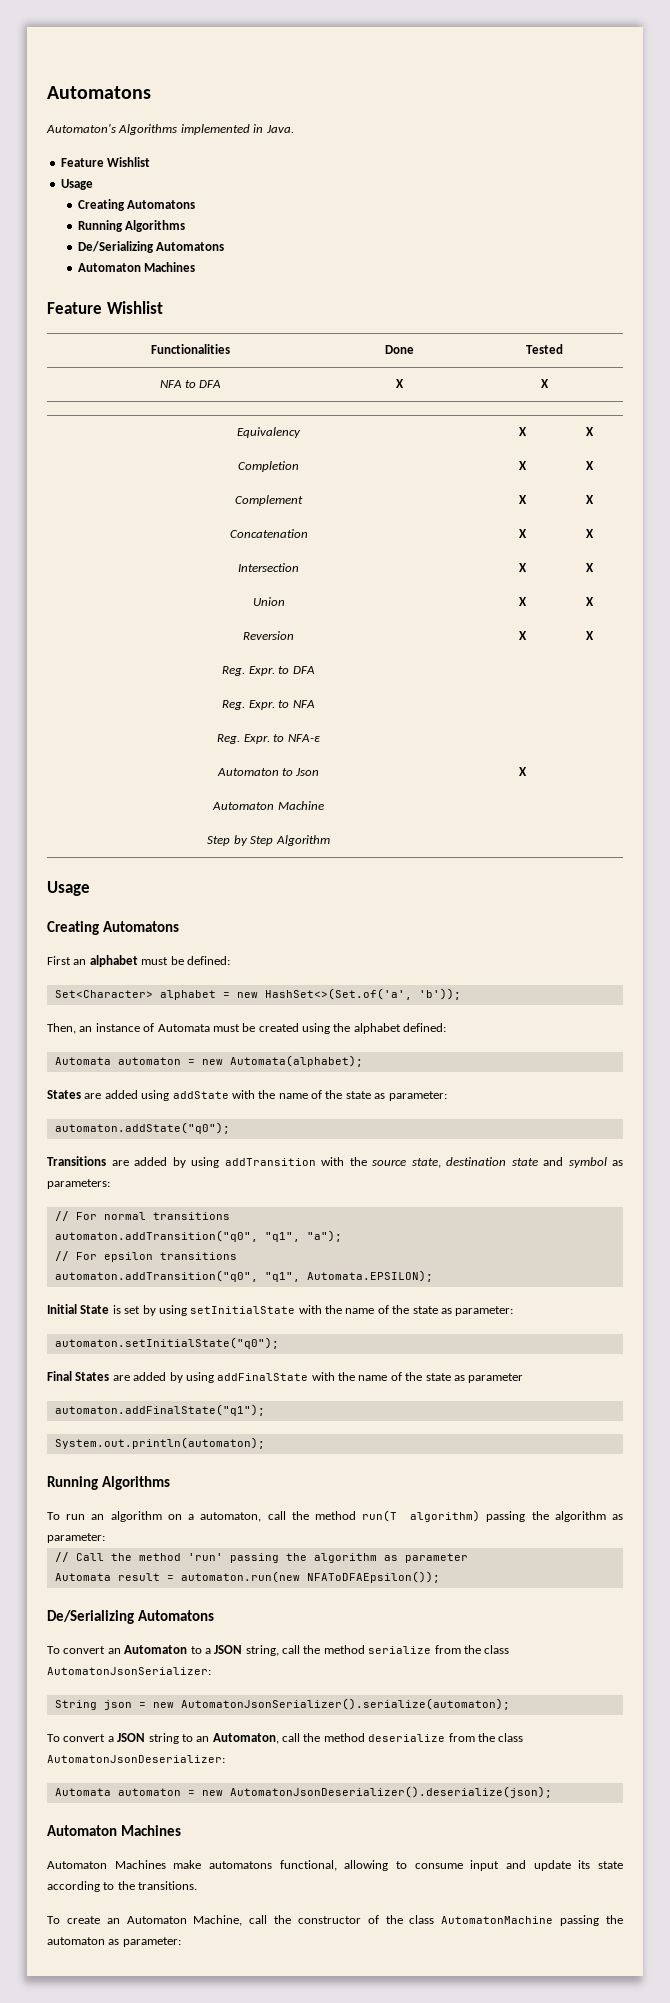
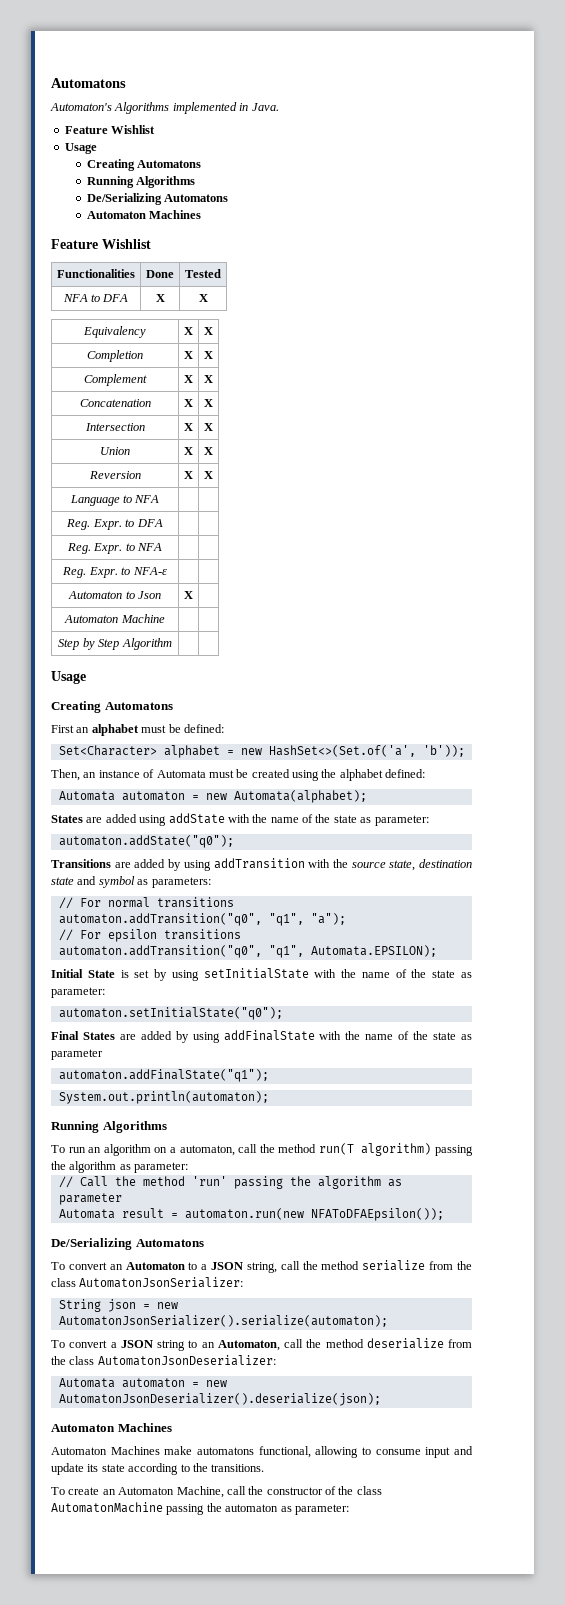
(594, 635) none -> [69,495,160,506] // Language to NFA | |

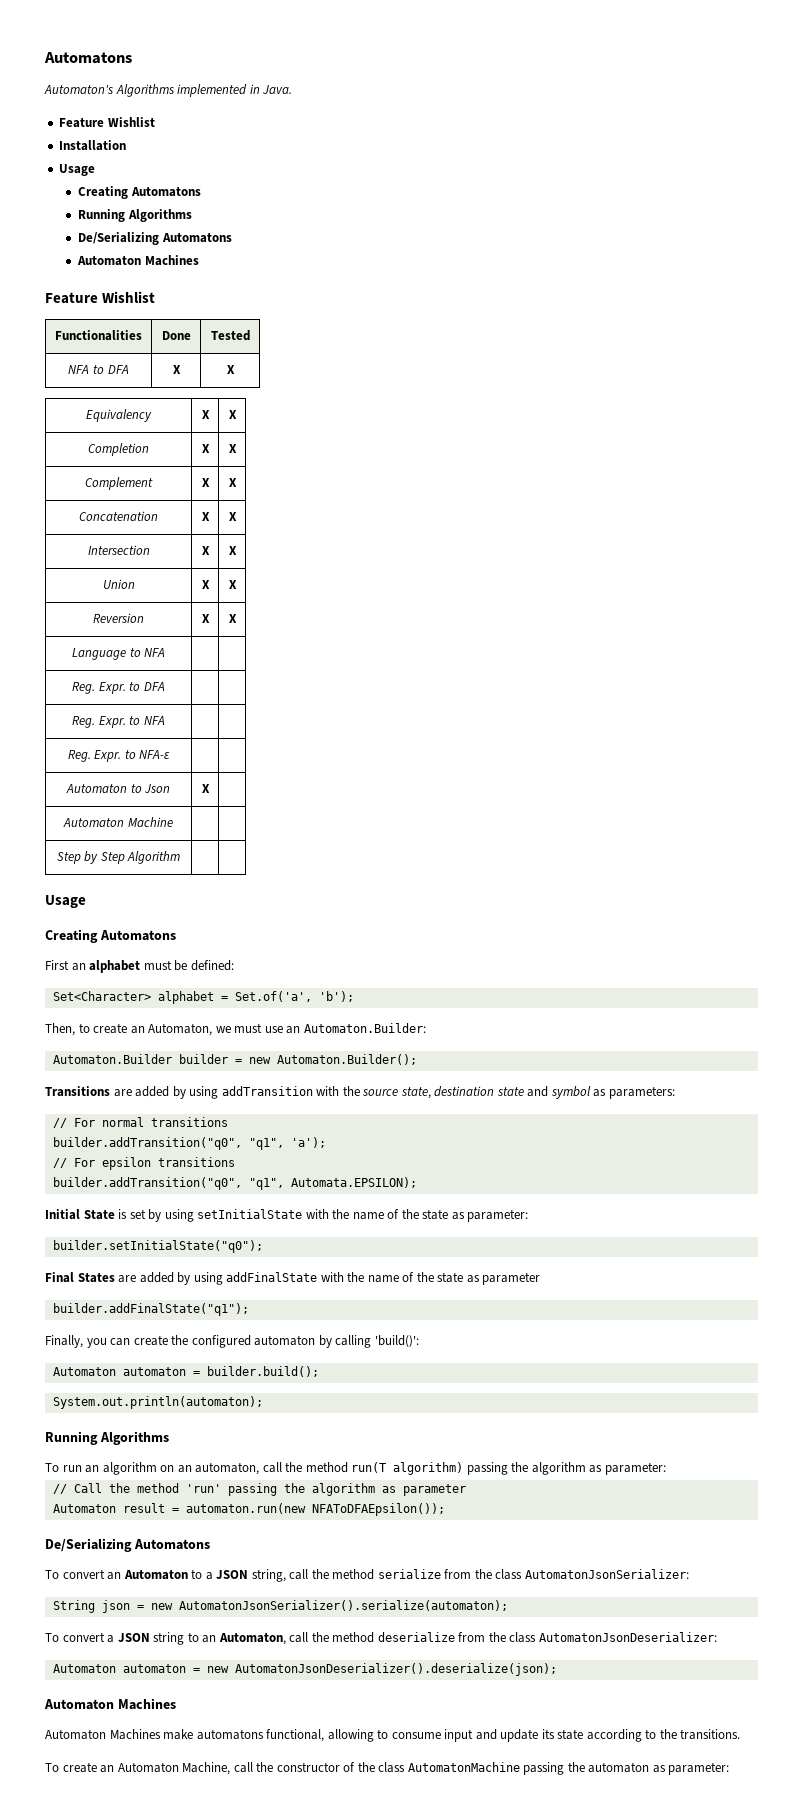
(156, 129) none -> [59,140,127,151] // Installation
[240,745,465,757] [51,769,426,781] [58,790,367,803] [51,813,429,826] [58,835,234,848] new HashSet<>(Set.of('a', 'b')); // Then, an instance of Automata must be created using the alphabet defined: // Automata automaton = new Automata(alphabet); // States are added using addState with the name of the state as parameter: // automaton.addState("q0"); -> [234,991,354,1002] [45,1023,426,1036] [52,1054,417,1065] Set.of('a', 'b'); // Then, to create an Automaton, we must use an Automaton.Builder: // Automaton.Builder builder = new Automaton.Builder();
[58,913,346,926] automaton.addTransition("q0", "q1", "a"); -> [52,1137,326,1150] builder.addTransition("q0", "q1", 'a');
[58,945,262,958] automaton.addTransition("q0", -> [52,1177,242,1190] builder.addTransition("q0",
[58,1007,283,1020] automaton.setInitialState("q0"); -> [52,1240,263,1253] builder.setInitialState("q0");
[58,1069,269,1082] automaton.addFinalState("q1"); -> [52,1303,249,1316] [45,1335,419,1348] [52,1366,319,1377] builder.addFinalState("q1"); // Finally, you can create the configured automaton by calling 'build()': // Automaton automaton = builder.build();
[169,1147,176,1153] a -> [177,1465,192,1473] an
[58,1209,115,1219] Automata -> [52,1504,116,1513] Automaton
[58,1378,115,1388] Automata -> [52,1664,116,1673] Automaton

